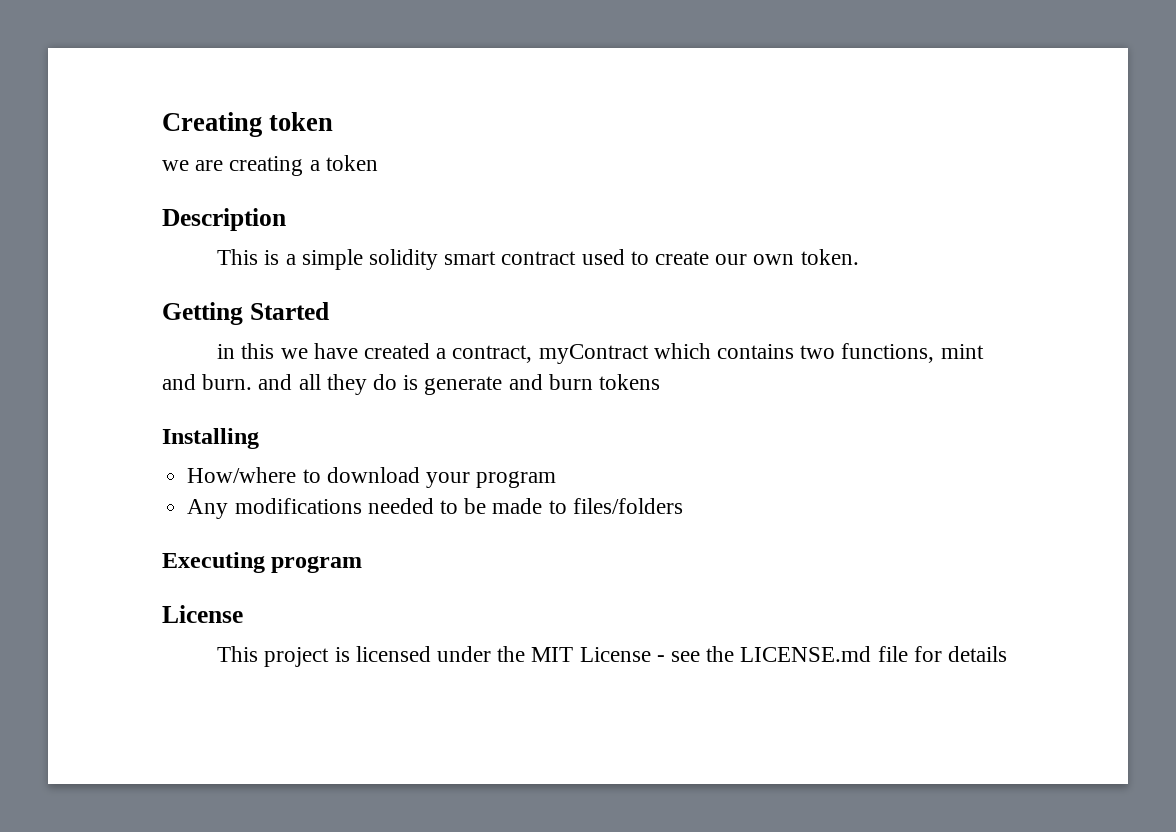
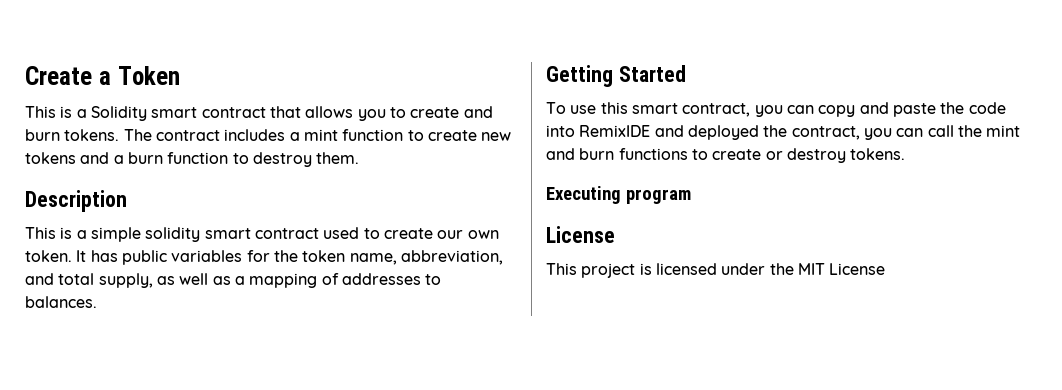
[162,112,334,137] [162,155,378,176] Creating token // we are creating a token -> [25,66,180,85] [25,106,493,121] [25,129,512,141] [25,152,360,167] Create a Token // This is a Solidity smart contract that allows you to create and burn tokens. The contract includes a mint function to create new tokens and a burn function to destroy them.
[162,302,329,325] [217,343,984,364] [162,374,661,395] [162,428,259,449] [187,467,557,488] [187,498,683,519] // Getting Started // in this we have created a contract, myContract which contains two functions, mint and burn. and all they do is generate and burn tokens // Installing // How/where to download your program // Any modifications needed to be made to files/folders -> [76,250,503,265] [25,273,442,288] [25,296,97,308] [546,65,686,87] [546,102,1006,117] [546,125,1021,140] [546,148,906,163] It has public variables for the token name, abbreviation, and total supply, as well as a mapping of addresses to balances. // Getting Started // To use this smart contract, you can copy and paste the code into RemixIDE and deployed the contract, you can call the mint and burn functions to create or destroy tokens.
[656,646,1008,662] - see the LICENSE.md file for details -> (886, 269) none

